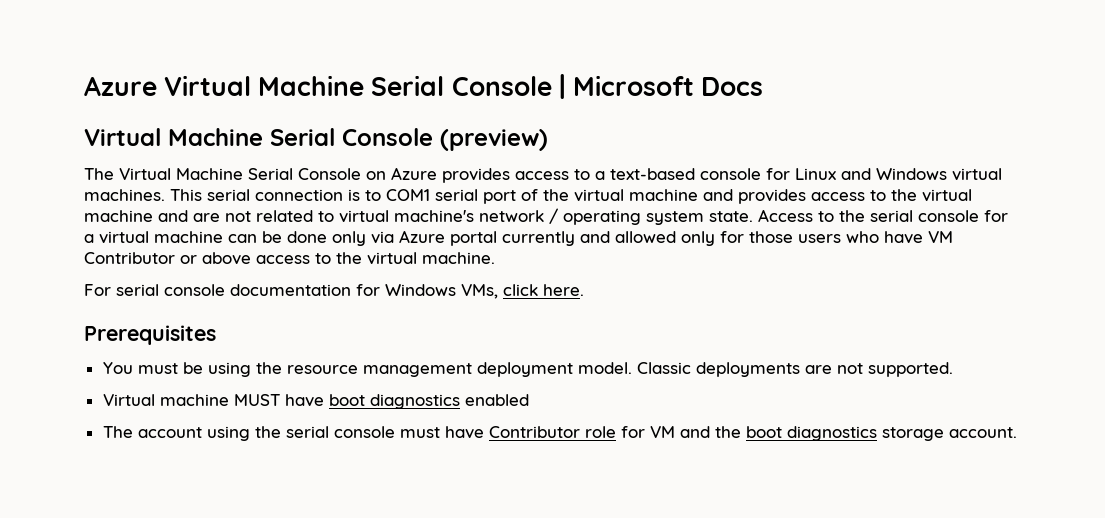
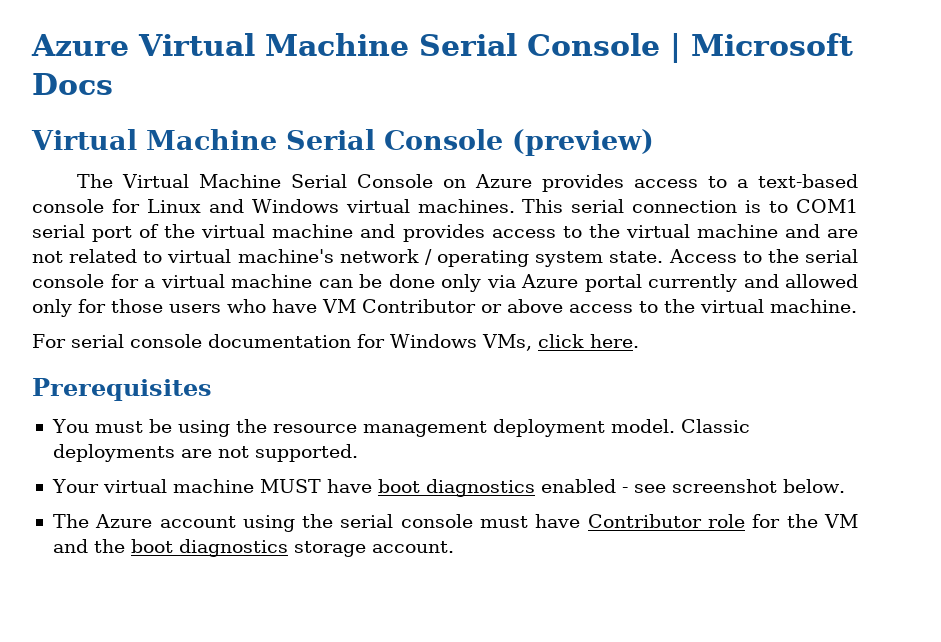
[102,394,155,406] Virtual -> [51,479,167,493] Your virtual
[102,426,133,438] // The -> [621,479,845,493] [52,514,153,528] - see screenshot below. // The Azure
(645, 432) none -> [786,514,818,528] the

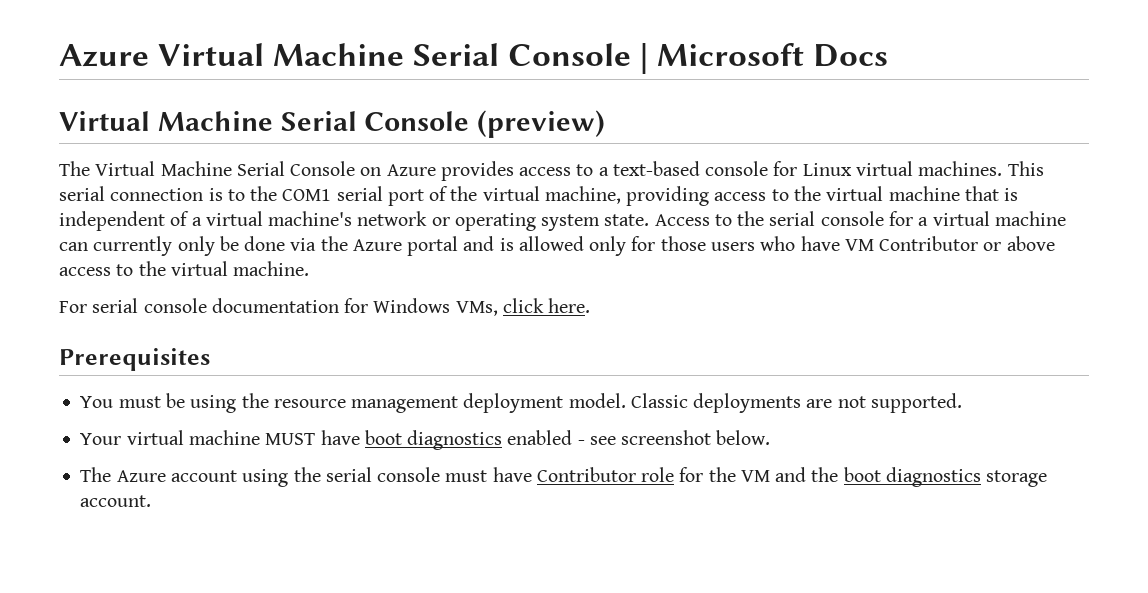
[208,199,339,213] and Windows -> (852, 169) none
(789, 207) none -> [250,186,278,201] the
[272,224,485,242] machine and provides -> [544,186,710,206] machine, providing
[784,224,858,238] [32,249,163,263] and are not related to -> [964,186,1019,201] [59,211,202,231] that is independent of a
[424,249,432,265] / -> [431,217,450,226] or
[359,274,779,292] be done only via Azure portal currently and -> [93,236,514,256] currently only be done via the Azure portal and is

